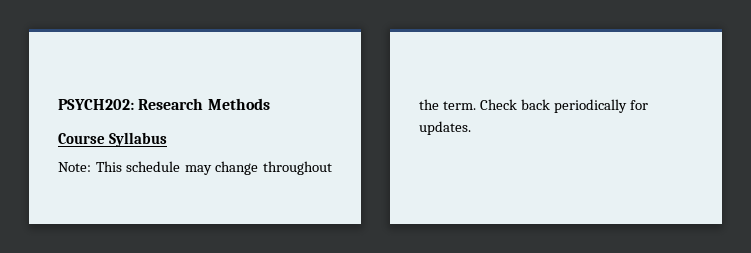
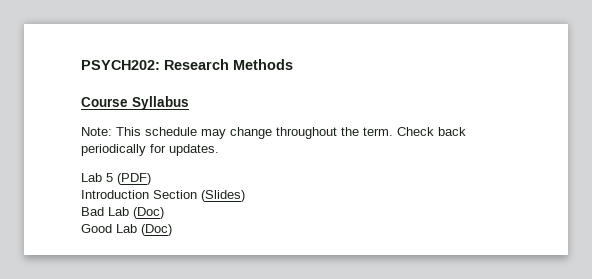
(471, 128) none -> [81,173,151,185] [81,190,245,202] [81,207,164,219] [81,224,172,236] // Lab 5 (PDF) // Introduction Section (Slides) // Bad Lab (Doc) // Good Lab (Doc)

